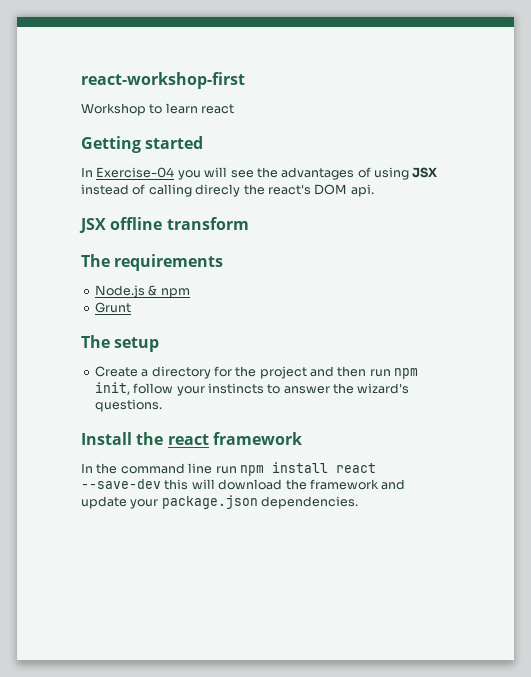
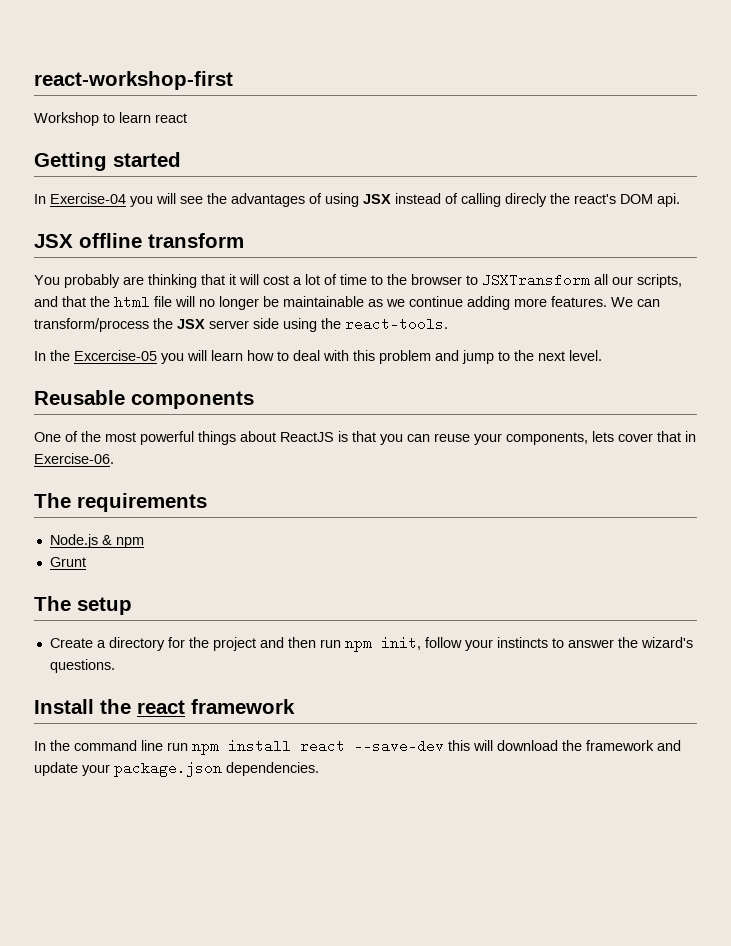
(249, 223) none -> [34,273,682,288] [34,296,660,310] [34,317,448,332] [34,350,602,364] [34,390,254,409] [34,431,696,445] [34,453,114,464] // You probably are thinking that it will cost a lot of time to the browser to JSXTransform all our scripts, and that the html file will no longer be maintainable as we continue adding more features. We can transform/process the JSX server side using the react-tools. // In the Excercise-05 you will learn how to deal with this problem and jump to the next level. // Reusable components // One of the most powerful things about ReactJS is that you can reuse your components, lets cover that in Exercise-06.

